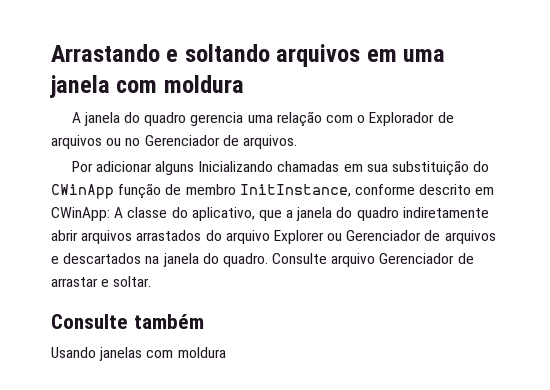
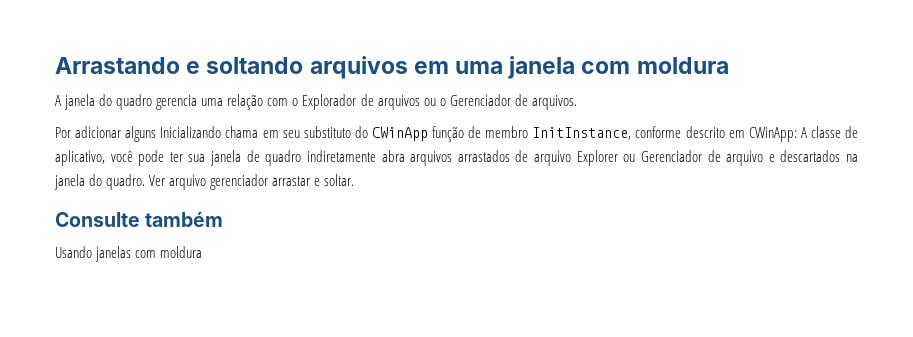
[125,138,141,146] no -> [439,98,446,106] o
[277,160,469,176] chamadas em sua substituição -> [225,126,351,138] chama em seu substituto
[171,207,353,221] do aplicativo, que a janela do -> [845,126,859,138] [55,150,260,166] de aplicativo, você pode ter sua janela de
[51,230,78,241] abrir -> [381,150,405,162] abra
[205,230,222,241] do -> [515,150,529,162] de
[444,230,496,244] arquivos -> [726,151,764,166] arquivo
[272,253,474,267] Consulte arquivo Gerenciador de -> [149,174,269,190] Ver arquivo gerenciador

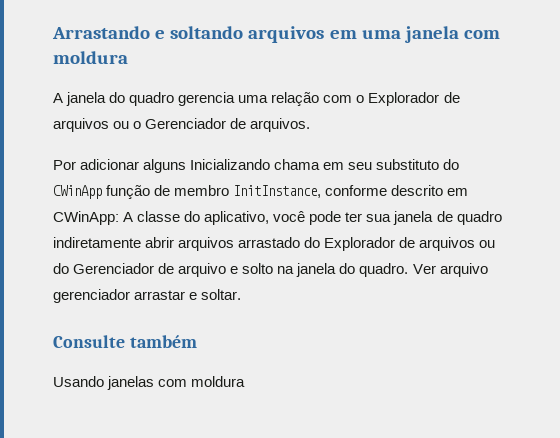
[845,126,859,138] de -> [184,211,201,222] do
[381,150,636,166] abra arquivos arrastados de arquivo Explorer ou -> [145,237,496,251] [53,263,69,274] abrir arquivos arrastado do Explorador de arquivos ou do
[780,150,841,162] descartados -> [242,263,274,274] solto

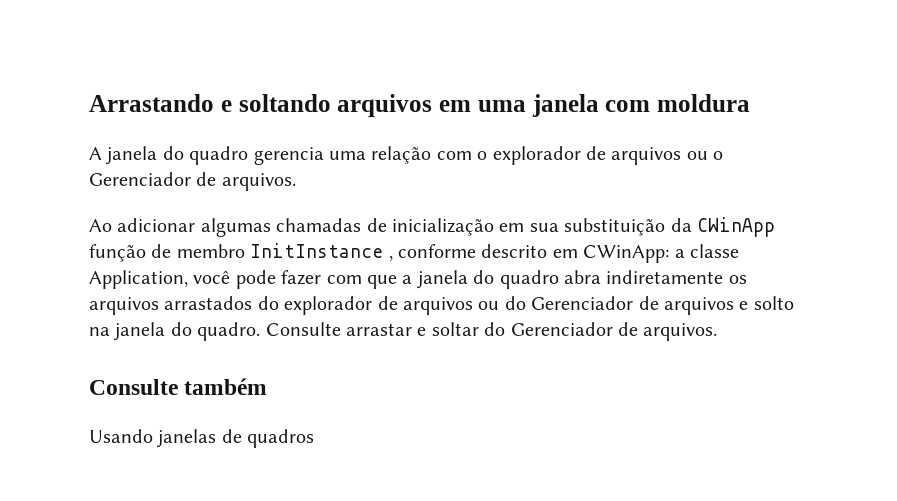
[368,92,440,106] Explorador -> [492,146,581,165] explorador
[53,159,460,173] Por adicionar alguns Inicializando chama em seu substituto do -> [89,218,692,237] Ao adicionar algumas chamadas de inicialização em sua substituição da
[233,185,322,198] InitInstance, -> [250,243,393,261] InitInstance ,
[123,211,502,225] [53,237,396,251] A classe do aplicativo, você pode ter sua janela de quadro indiretamente abrir arquivos arrastado do Explorador -> [674,244,739,258] [89,270,747,289] [89,296,373,315] a classe Application, você pode fazer com que a janela do quadro abra indiretamente os arquivos arrastados do explorador
[178,263,227,277] arquivo -> [663,297,734,315] arquivos
[412,263,488,277] [53,289,242,303] Ver arquivo gerenciador arrastar e soltar. -> [265,322,718,341] Consulte arrastar e soltar do Gerenciador de arquivos.
[158,376,246,387] com moldura -> [221,429,315,448] de quadros

